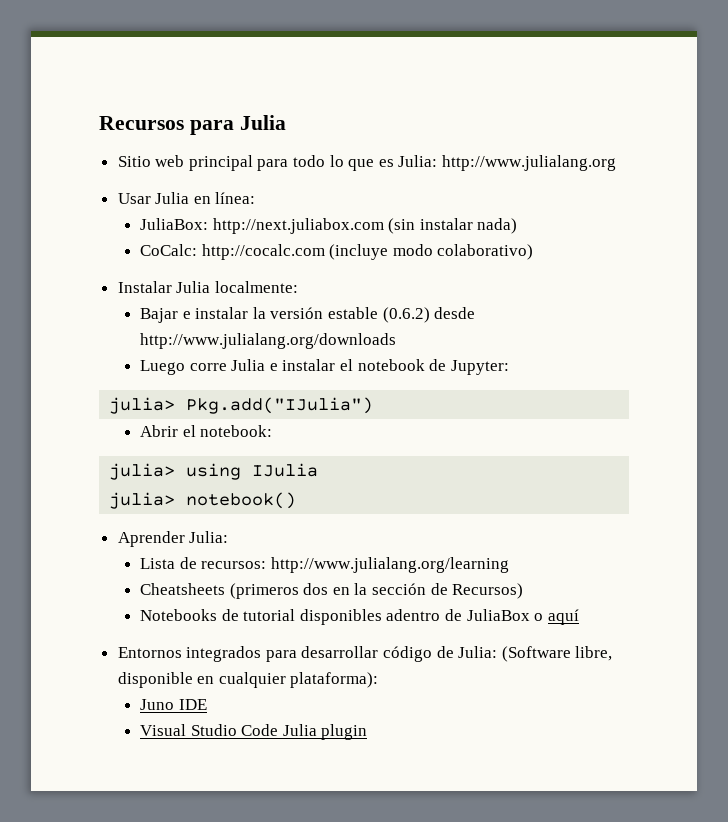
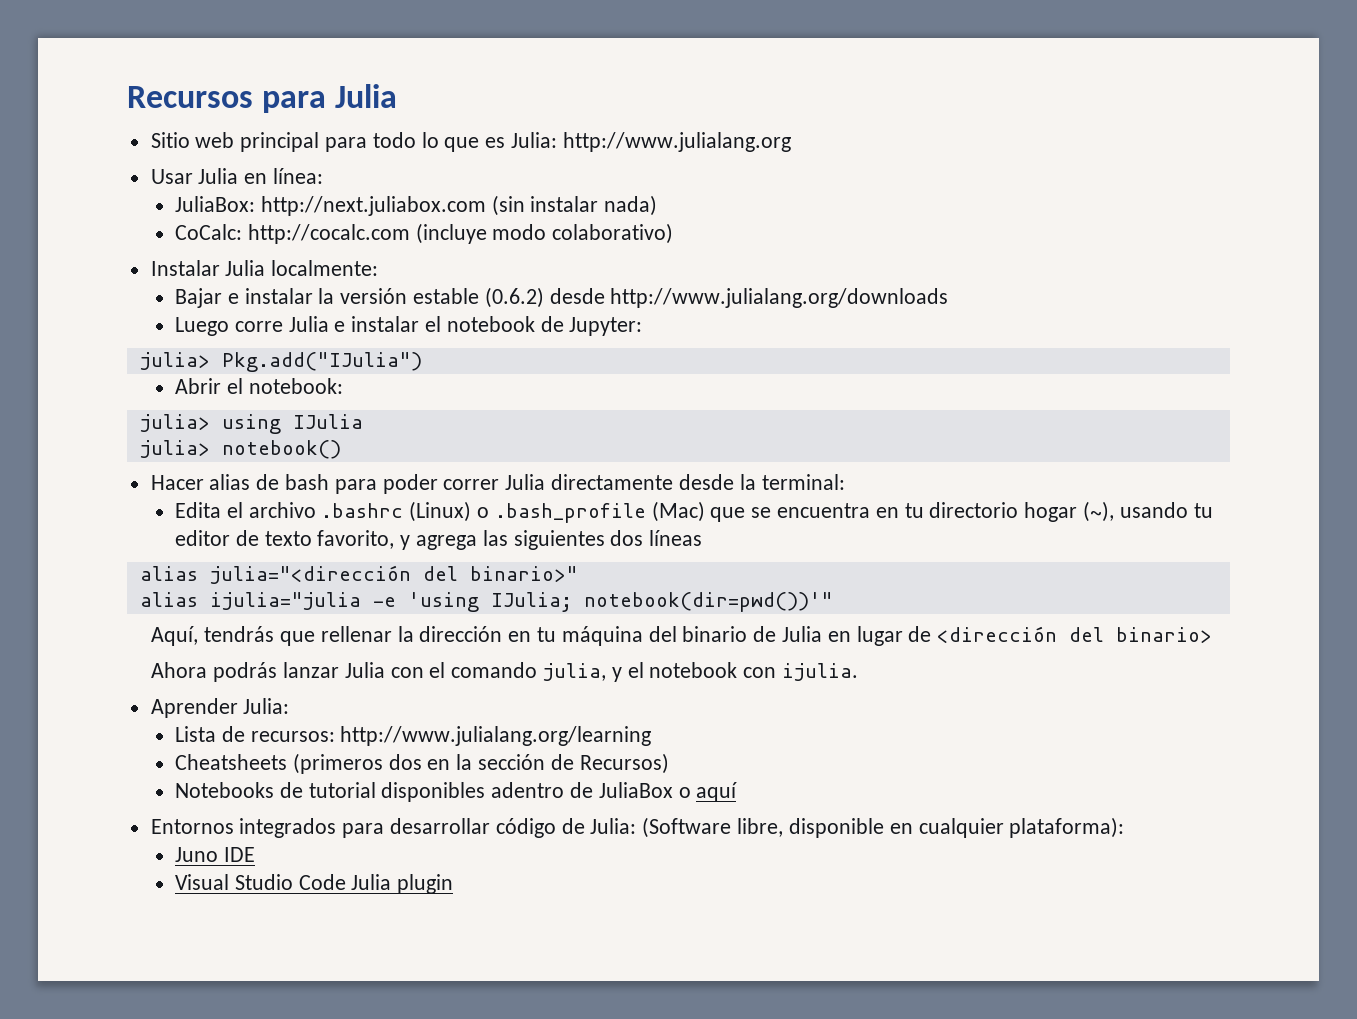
(297, 500) none -> [150,474,845,494] [175,501,1213,523] [175,530,703,550] [139,565,578,584] [139,592,833,612] [151,626,1213,646] [151,662,859,682] // Hacer alias de bash para poder correr Julia directamente desde la terminal: // Edita el archivo .bashrc (Linux) o .bash_profile (Mac) que se encuentra en tu directorio hogar (~), usando tu editor de texto favorito, y agrega las siguientes dos líneas // alias julia="<dirección del binario>" // alias ijulia="julia -e 'using IJulia; notebook(dir=pwd())'" // Aquí, tendrás que rellenar la dirección en tu máquina del binario de Julia en lugar de <dirección del binario> // Ahora podrás lanzar Julia con el comando julia, y el notebook con ijulia.

